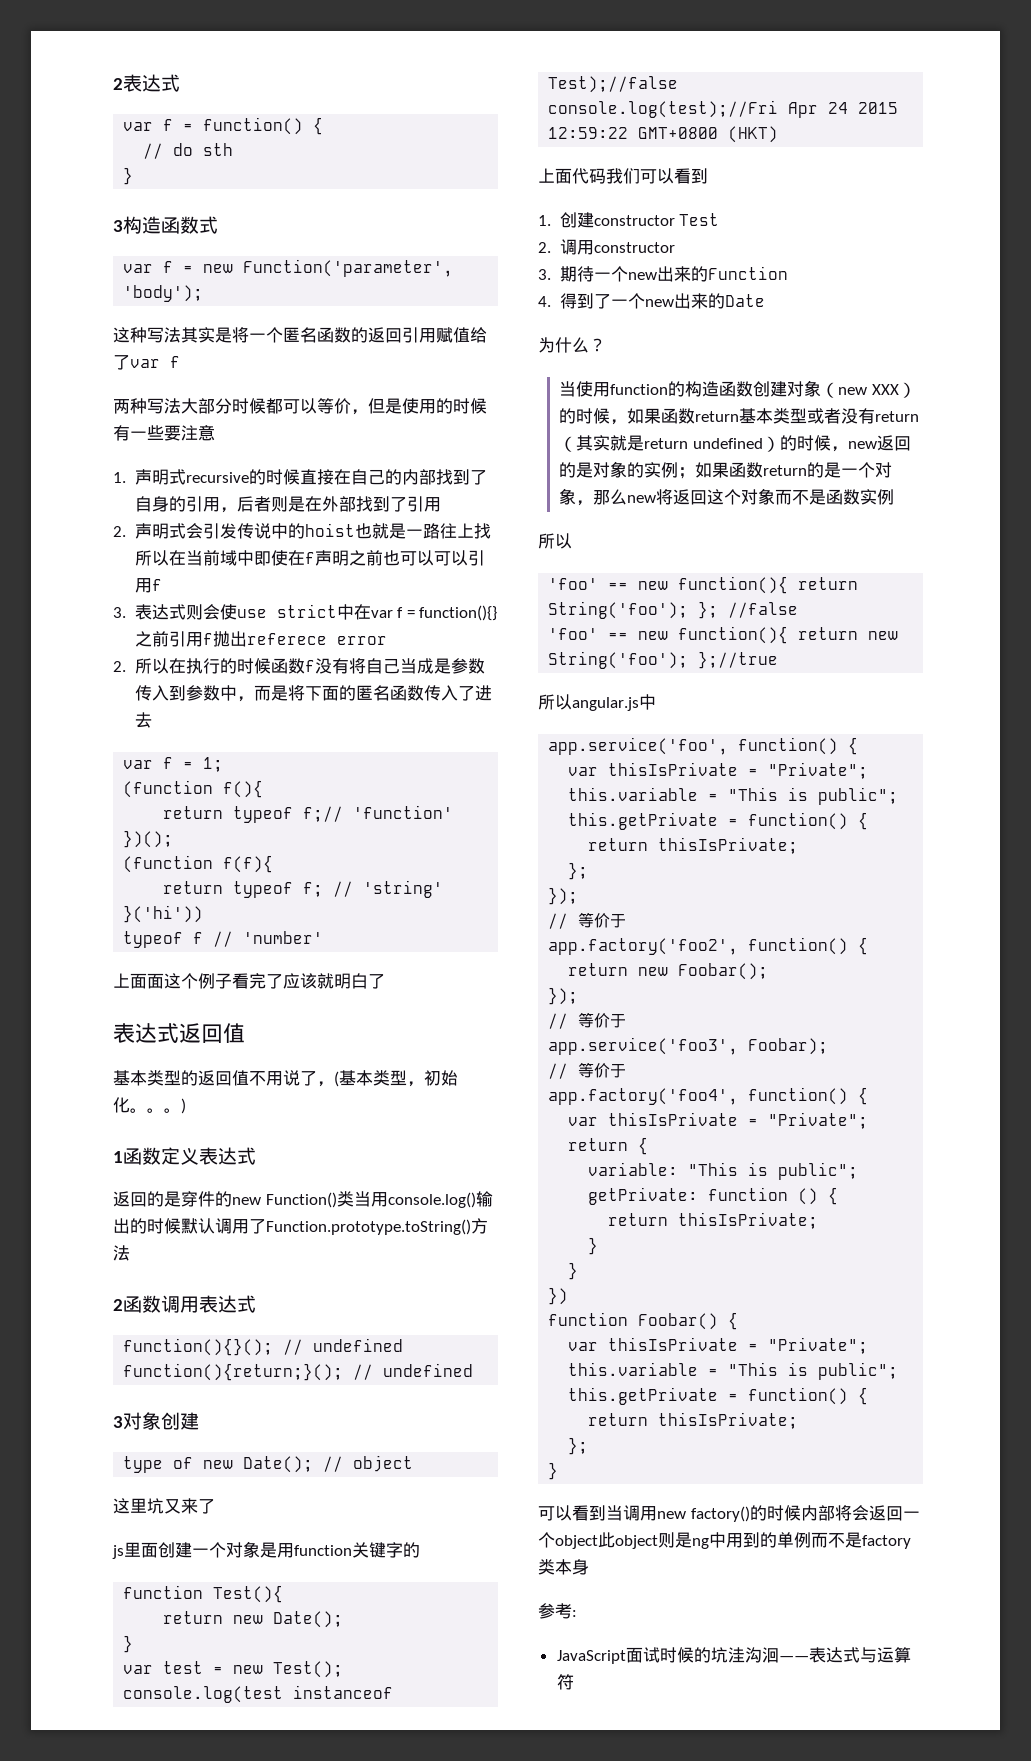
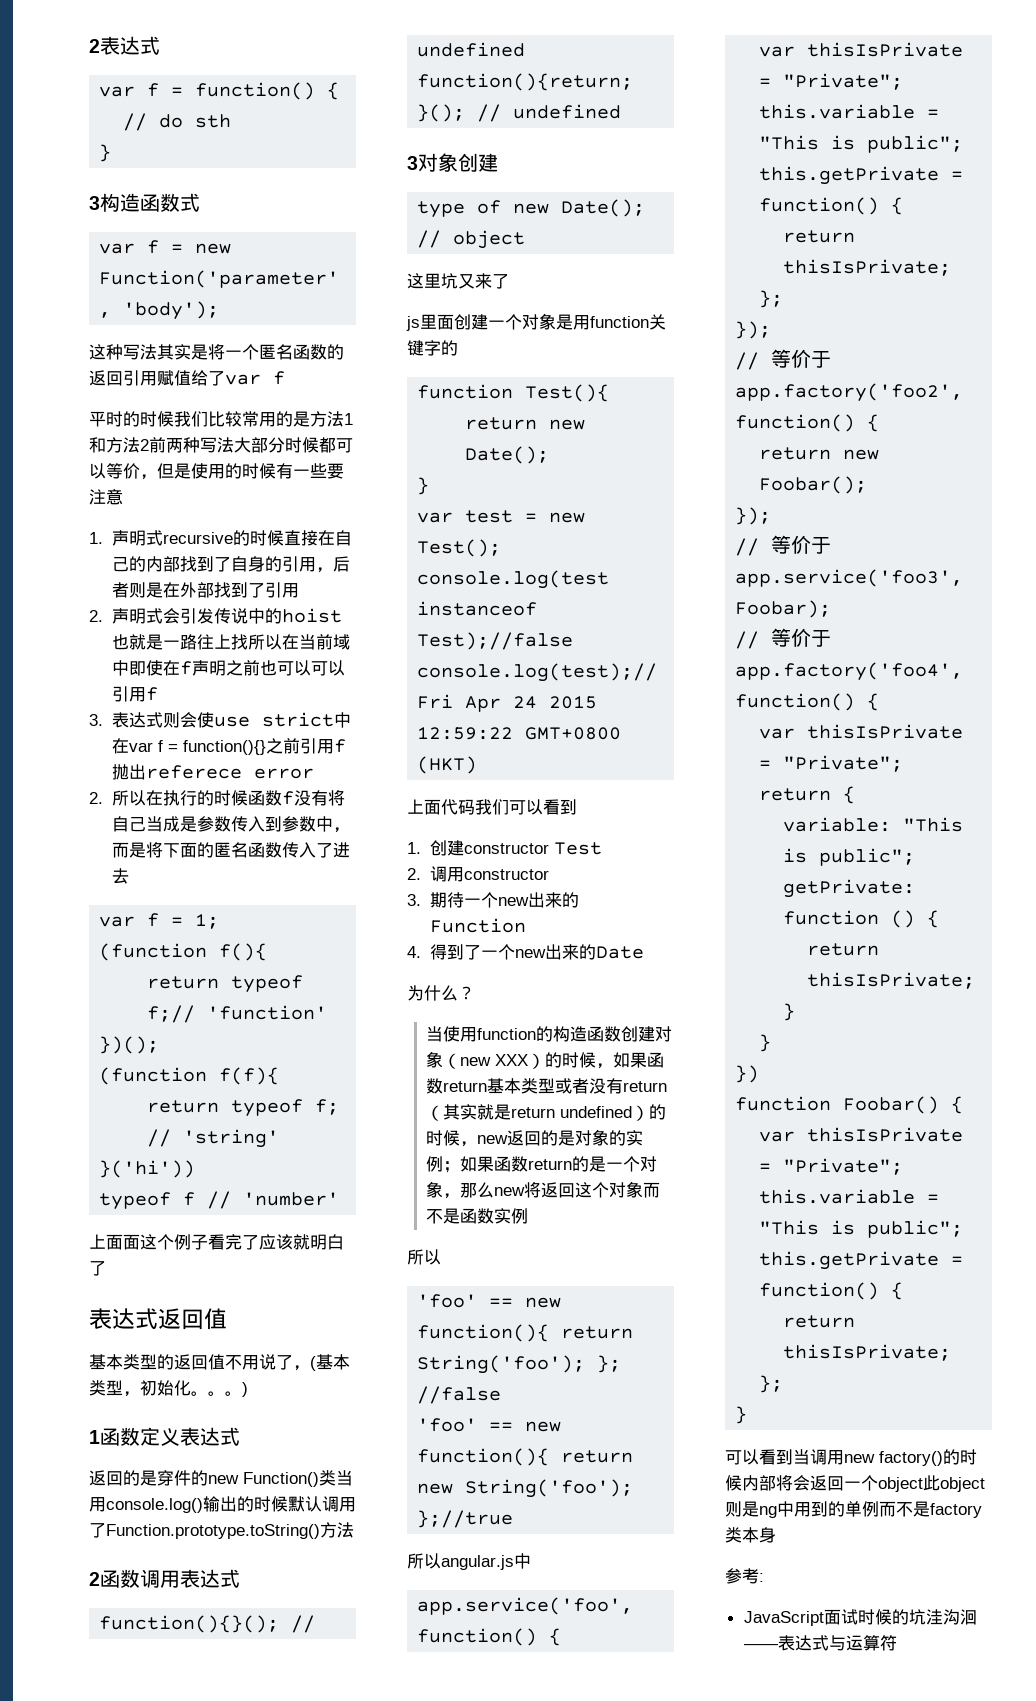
(180, 362) none -> [89,411,353,427] [89,437,166,453] 平时的时候我们比较常用的是方法1和方法2前

